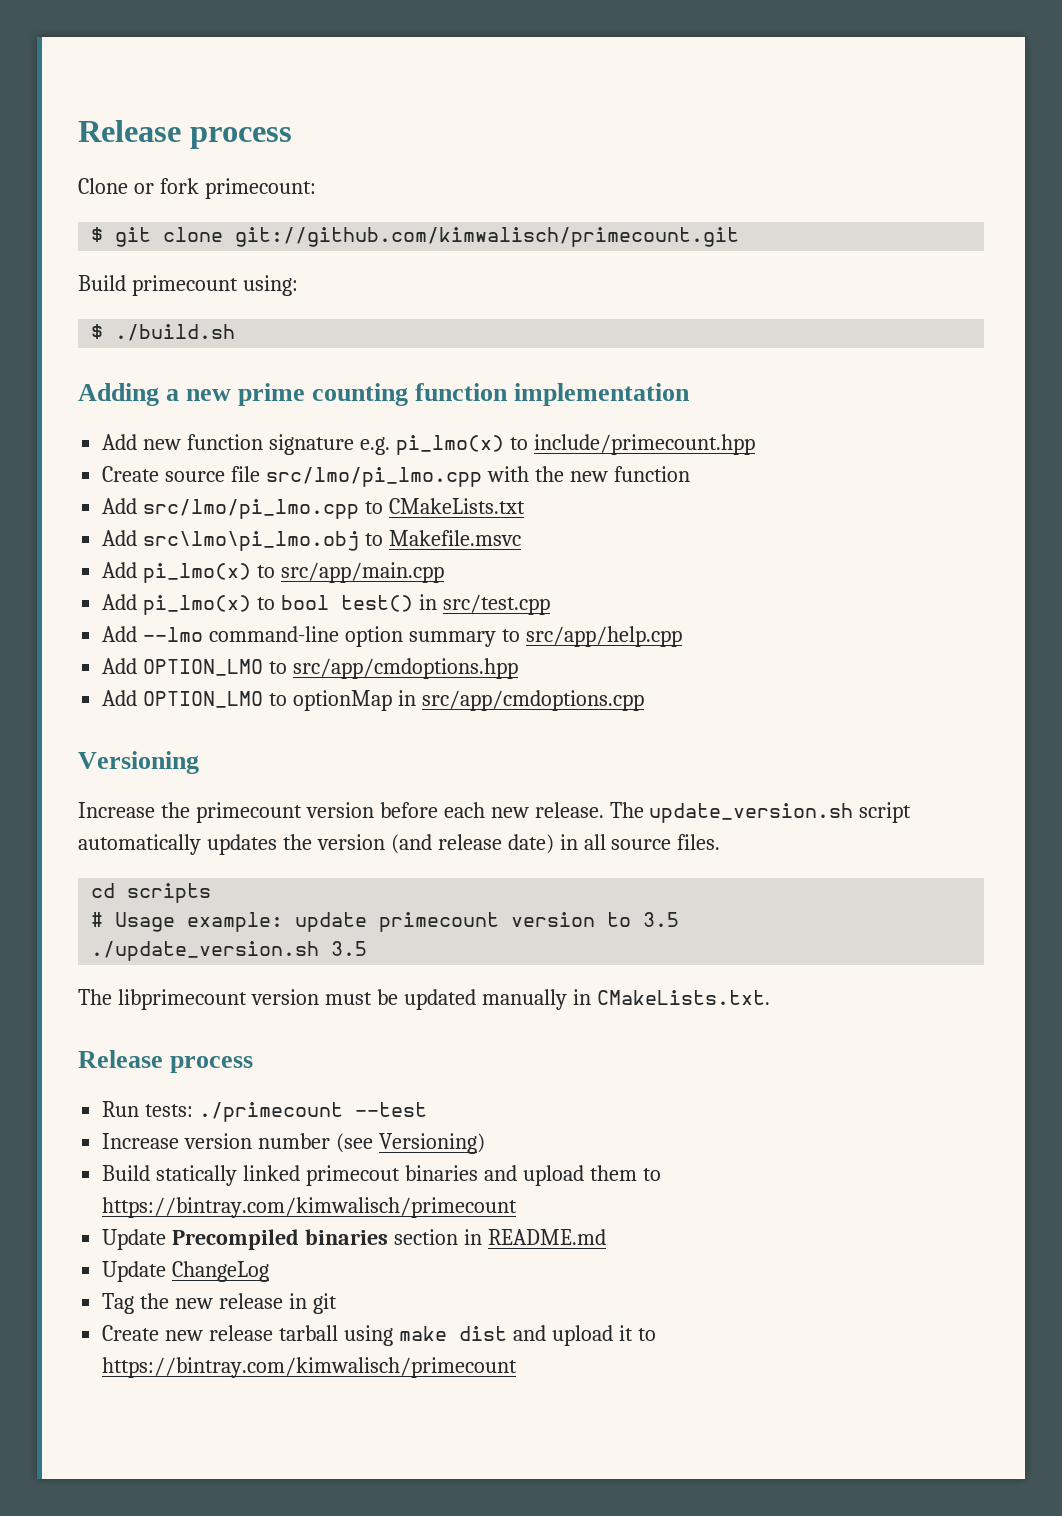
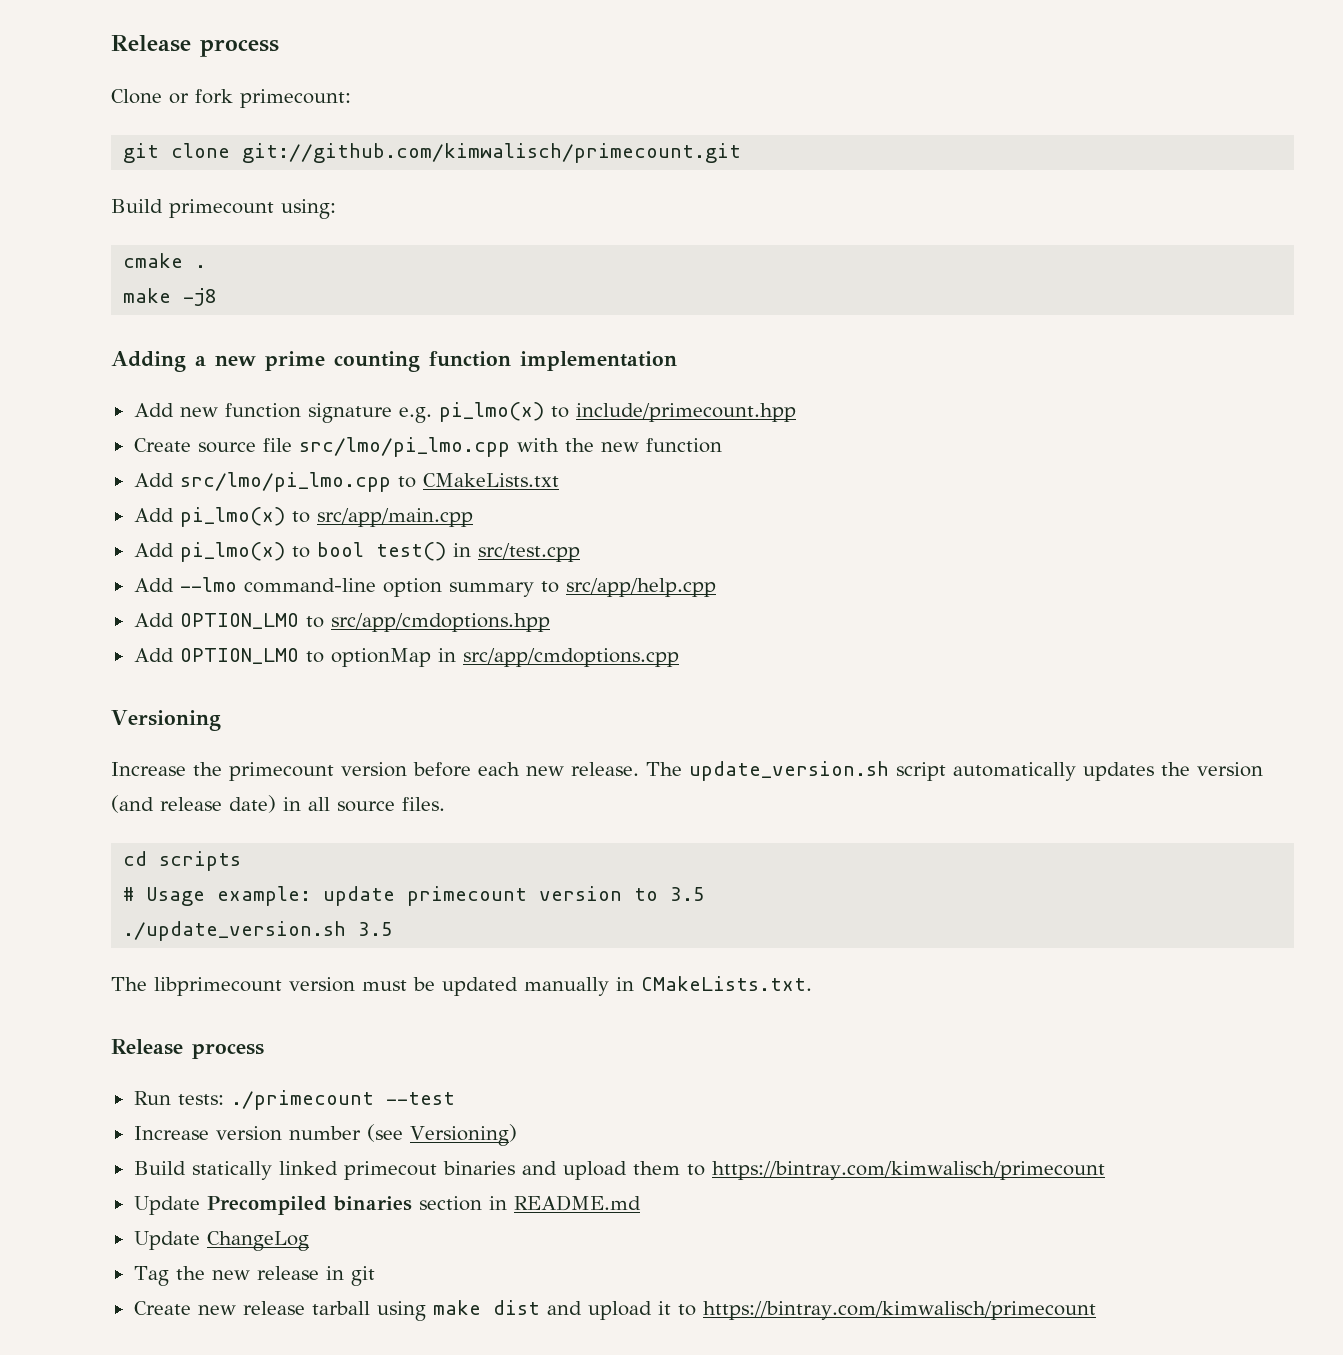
[91,227,104,242] $ -> (351, 98) none
[91,324,236,341] $ ./build.sh -> [123,253,207,268] [123,288,218,306] cmake . // make -j8
[102,530,522,551] // Add src\lmo\pi_lmo.obj to Makefile.msvc -> (559, 480) none

